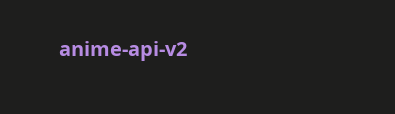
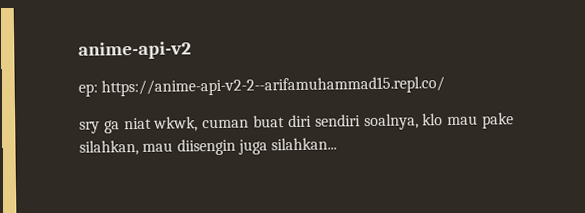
(187, 51) none -> [78,76,446,97] [79,112,514,134] [79,137,338,156] // ep: https://anime-api-v2-2--arifamuhammad15.repl.co/ // sry ga niat wkwk, cuman buat diri sendiri soalnya, klo mau pake silahkan, mau diisengin juga silahkan...

